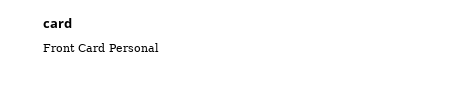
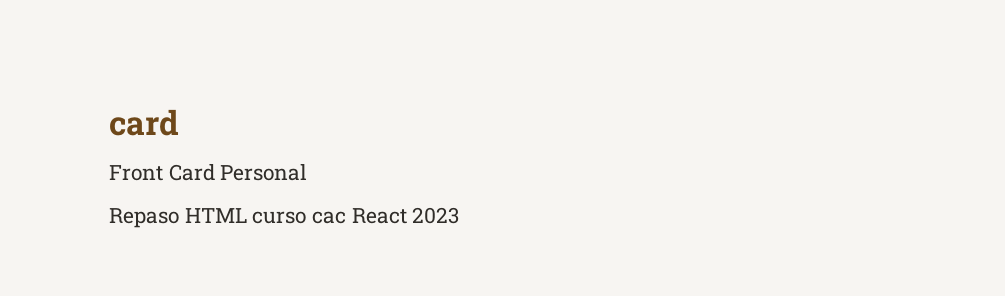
(159, 47) none -> [109,207,460,228] // Repaso HTML curso cac React 2023

